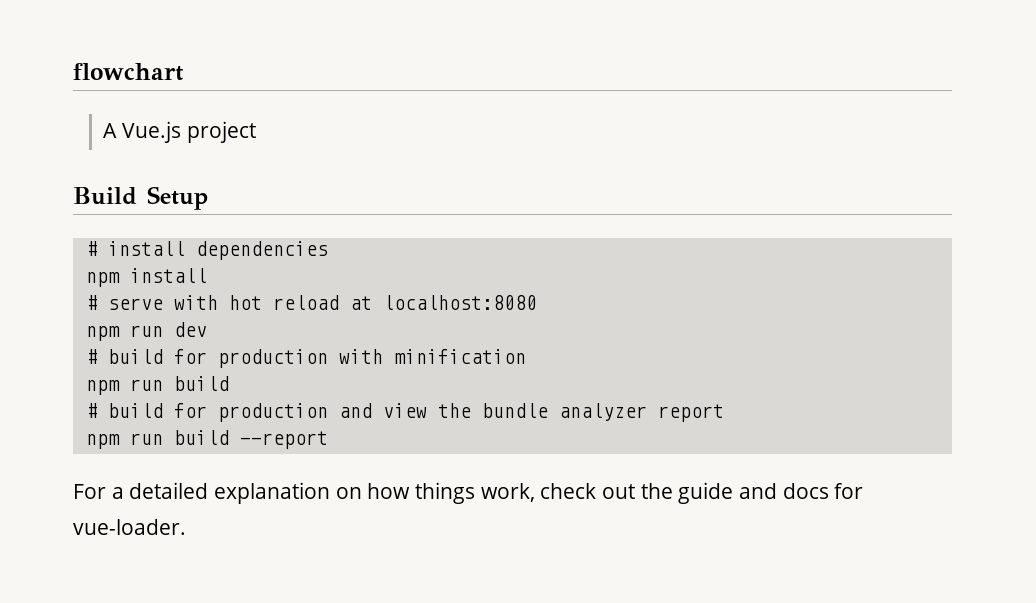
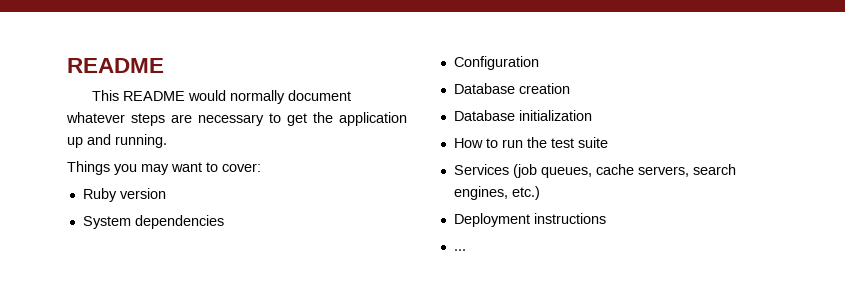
[73,63,184,81] [103,121,256,143] [73,186,208,210] [85,241,328,260] [85,268,207,287] [85,295,537,310] [85,322,207,341] [85,349,526,368] [85,376,229,395] [85,403,724,422] [85,430,328,449] [73,482,864,504] [73,519,186,535] flowchart // A Vue.js project // Build Setup // # install dependencies // npm install // # serve with hot reload at localhost:8080 // npm run dev // # build for production with minification // npm run build // # build for production and view the bundle analyzer report // npm run build --report // For a detailed explanation on how things work, check out the guide and docs for vue-loader. -> [67,58,164,73] [91,90,351,104] [66,112,407,126] [67,134,167,148] [67,161,261,175] [82,188,166,202] [82,215,224,229] [453,56,539,70] [453,83,570,94] [453,110,592,121] [453,137,608,148] [453,164,736,178] [453,186,540,200] [453,213,606,227] [453,249,466,251] README // This README would normally document whatever steps are necessary to get the application up and running. // Things you may want to cover: // Ruby version // System dependencies // Configuration // Database creation // Database initialization // How to run the test suite // Services (job queues, cache servers, search engines, etc.) // Deployment instructions // ...

